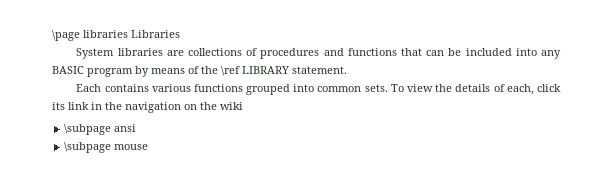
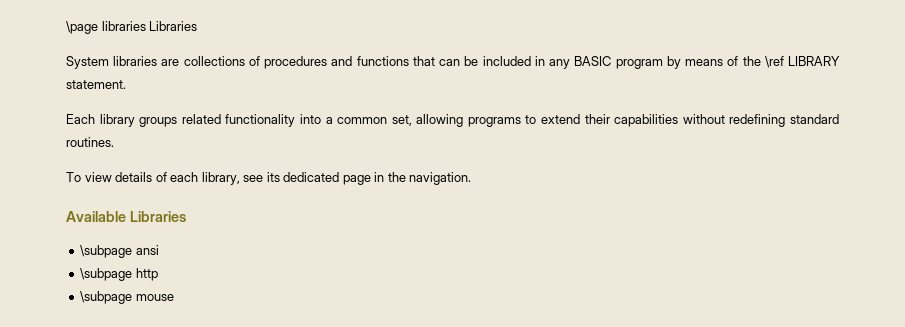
[515,48,537,56] into -> [534,56,545,66] in
[104,84,388,95] contains various functions grouped into common sets. -> [99,114,840,127] [66,137,114,147] library groups related functionality into a common set, allowing programs to extend their capabilities without redefining standard routines. //
[435,84,453,92] the -> (112, 177) none
[506,84,561,95] [52,102,243,113] each, click its link in the navigation on the wiki -> [170,172,472,185] [66,211,186,222] each library, see its dedicated page in the navigation. // Available Libraries
(137, 128) none -> [80,268,158,281] // \subpage http

